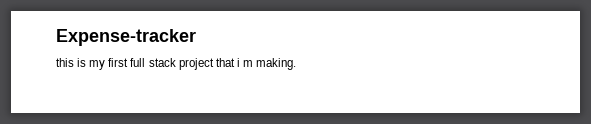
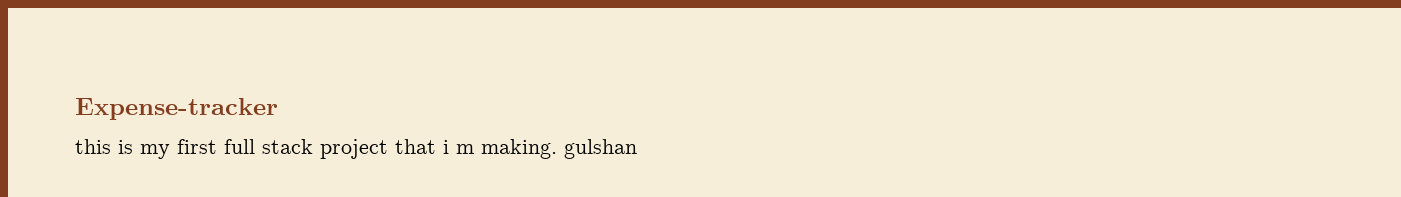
(297, 64) none -> [564,139,637,159] gulshan

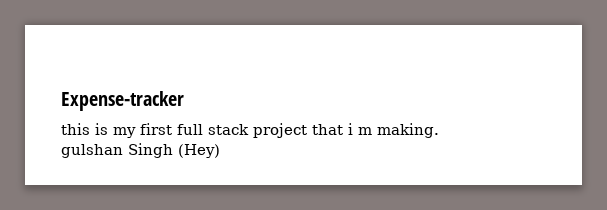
[564,139,637,159] gulshan -> [61,143,220,158] // gulshan Singh (Hey)

